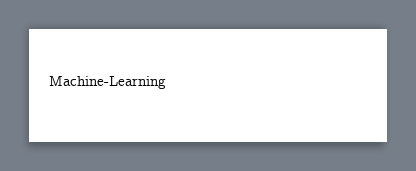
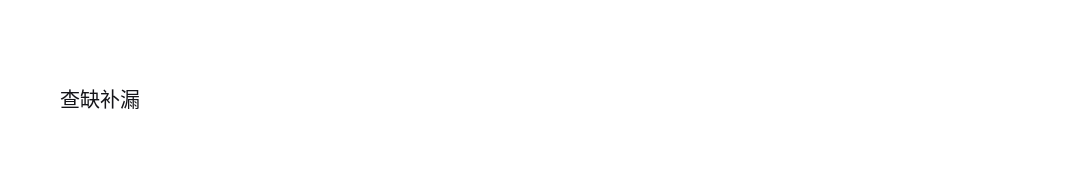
[49,75,166,89] Machine-Learning -> [60,89,140,109] 查缺补漏

